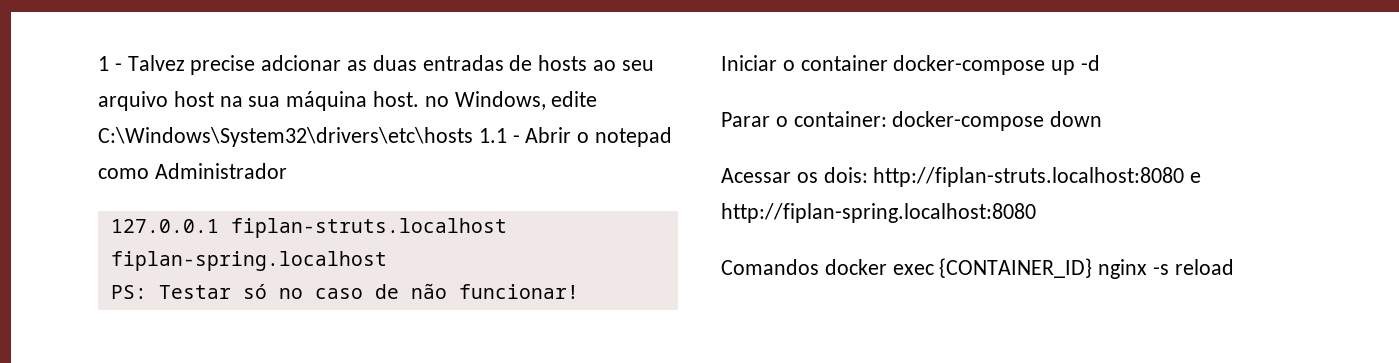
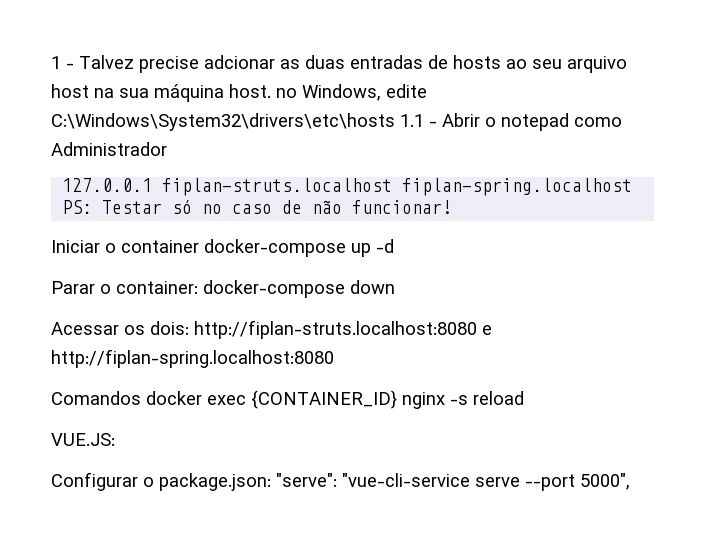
(1234, 267) none -> [51,433,115,446] [51,472,630,491] // VUE.JS: // Configurar o package.json: "serve": "vue-cli-service serve --port 5000",

